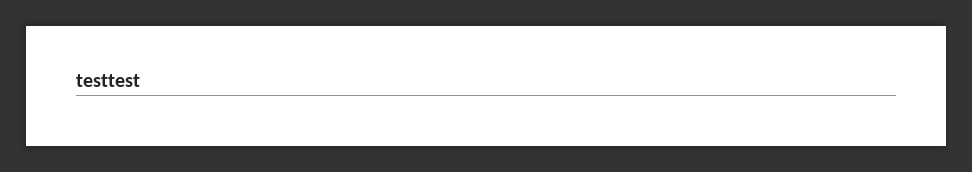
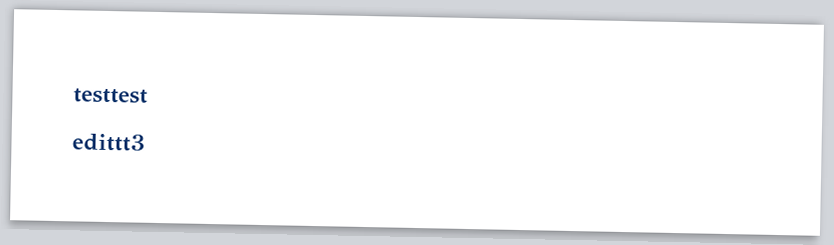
(140, 80) none -> [72,133,145,152] // edittt3

